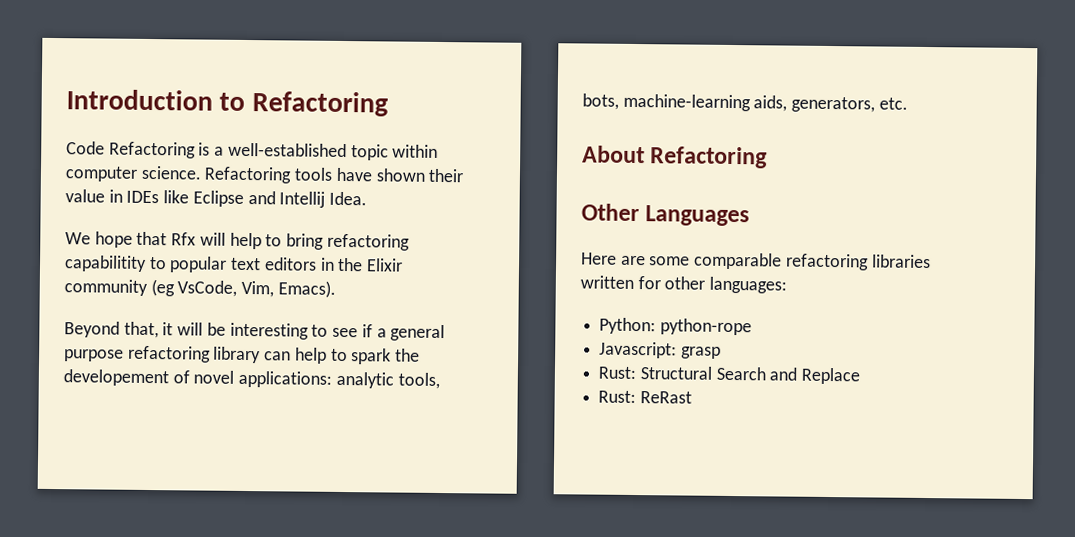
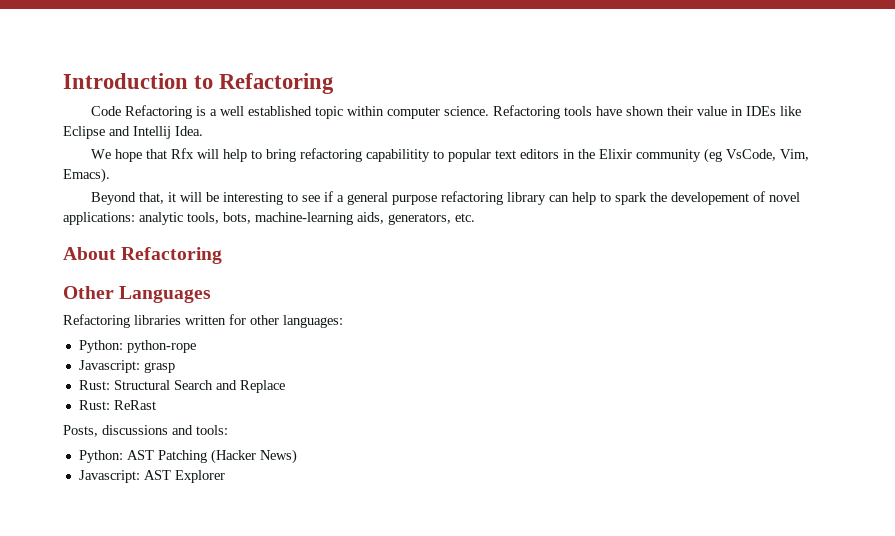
[227,142,347,158] well-established -> [220,106,313,116] well established
[581,252,869,271] Here are some comparable refactoring -> [63,314,130,328] Refactoring
(692, 397) none -> [63,425,228,437] [78,449,297,464] [78,470,225,483] // Posts, discussions and tools: // Python: AST Patching (Hacker News) // Javascript: AST Explorer

